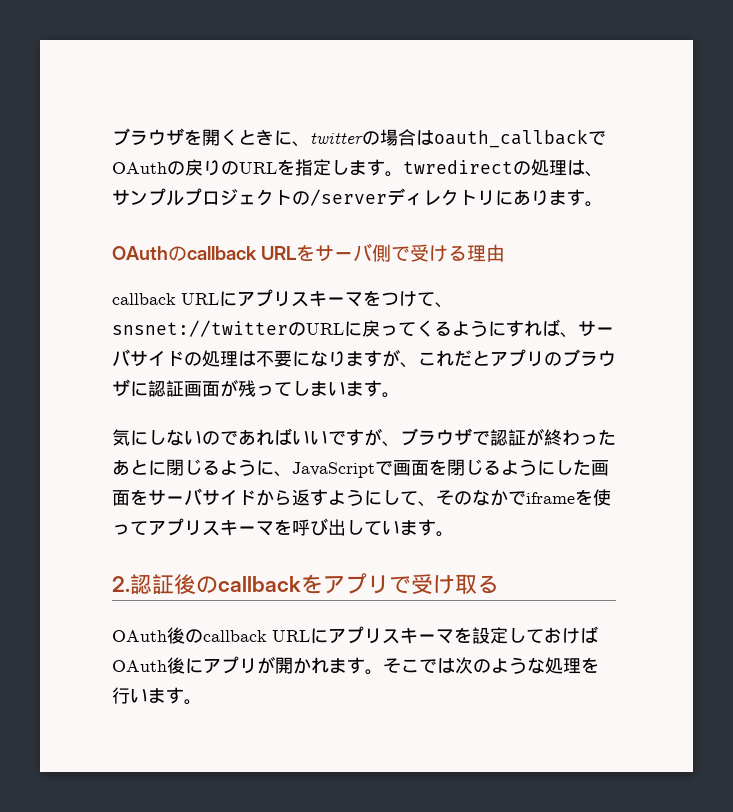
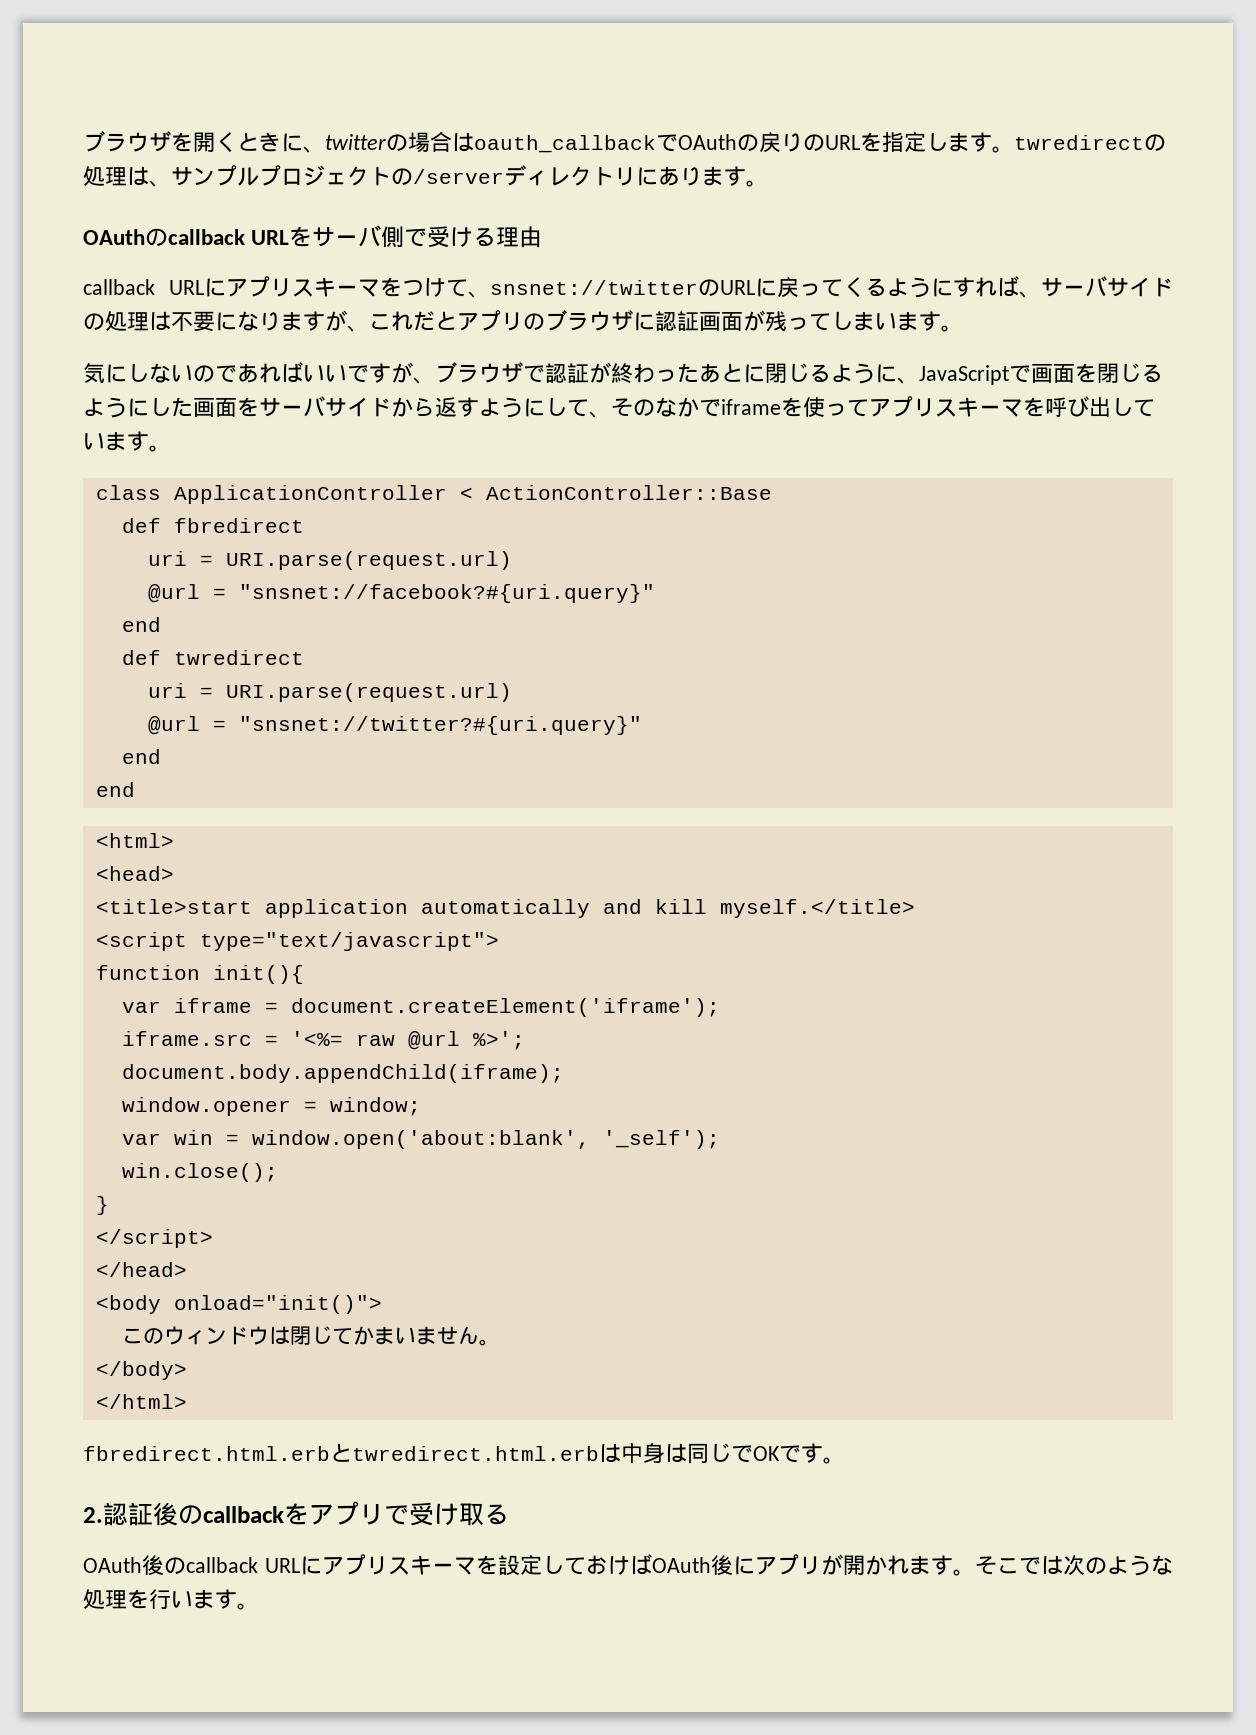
(454, 534) none -> [95,485,772,504] [121,518,304,533] [147,551,512,570] [147,584,655,603] [121,617,161,632] [121,650,304,665] [147,683,512,702] [147,716,642,735] [121,749,161,764] [95,782,135,797] [95,833,174,848] [95,866,174,881] [95,899,915,918] [95,932,499,951] [95,965,304,984] [121,998,720,1017] [121,1031,525,1050] [121,1064,564,1083] [121,1097,421,1116] [121,1130,720,1149] [121,1163,278,1182] [95,1196,109,1215] [95,1229,213,1248] [95,1262,187,1277] [95,1295,382,1314] [121,1326,500,1346] [95,1361,187,1380] [95,1394,187,1409] [83,1443,845,1464] // class ApplicationController < ActionController::Base // def fbredirect // uri = URI.parse(request.url) // @url = "snsnet://facebook?#{uri.query}" // end // def twredirect // uri = URI.parse(request.url) // @url = "snsnet://twitter?#{uri.query}" // end // end // <html> // <head> // <title>start application automatically and kill myself.</title> // <script type="text/javascript"> // function init(){ // var iframe = document.createElement('iframe'); // iframe.src = '<%= raw @url %>'; // document.body.appendChild(iframe); // window.opener = window; // var win = window.open('about:blank', '_self'); // win.close(); // } // </script> // </head> // <body onload="init()"> // このウィンドウは閉じてかまいません。 // </body> // </html> // fbredirect.html.erbとtwredirect.html.erbは中身は同じでOKです。

